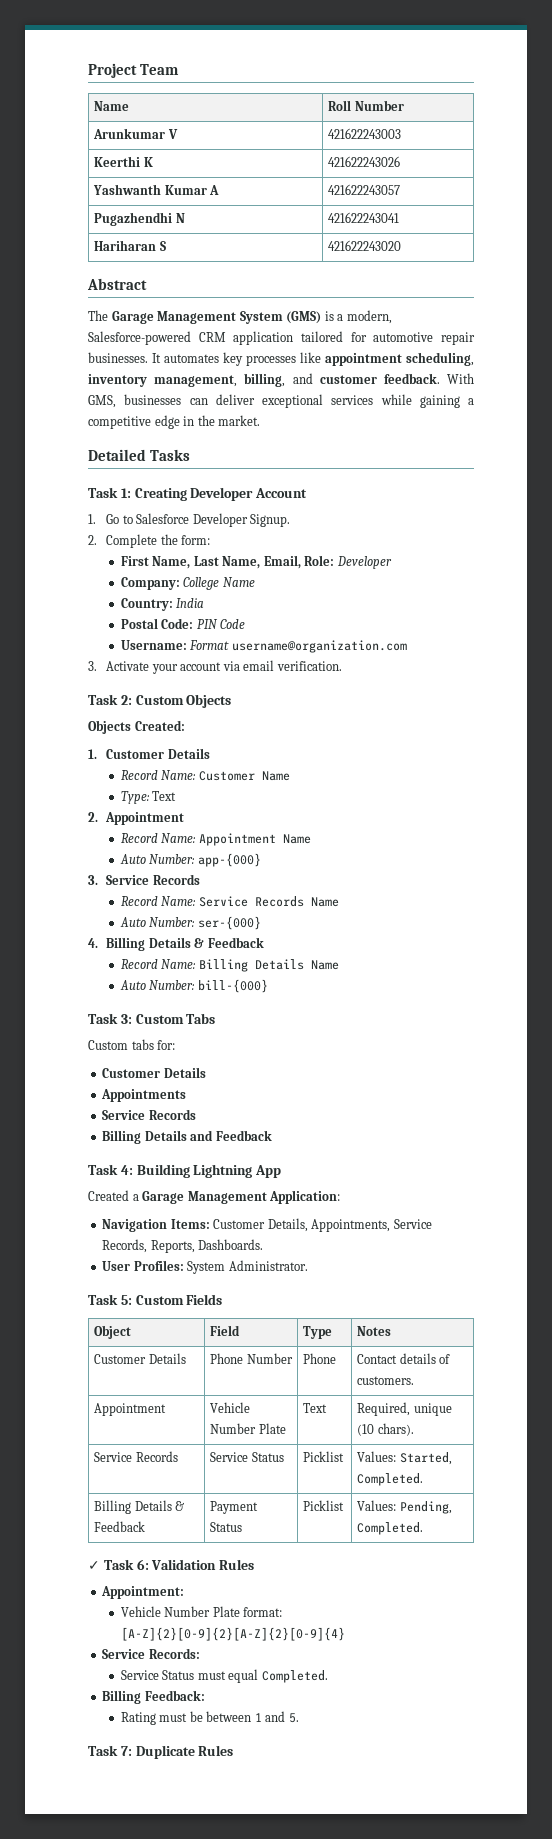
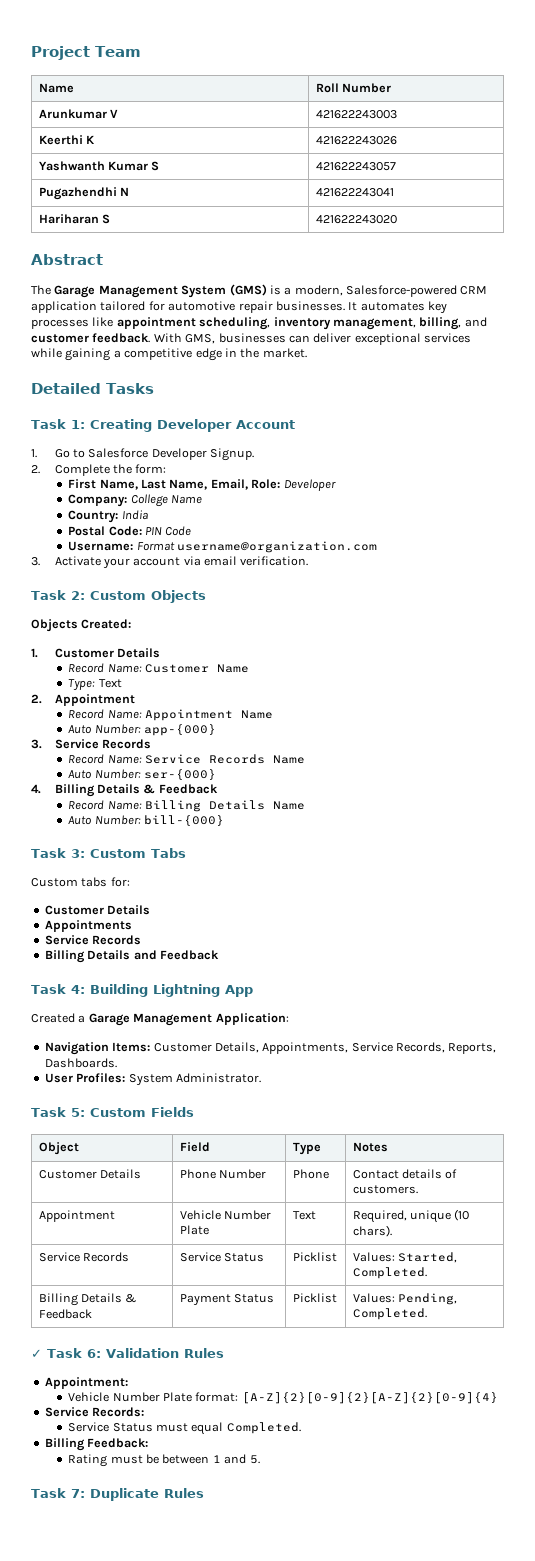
[209,185,220,195] A -> [151,161,160,171] S

